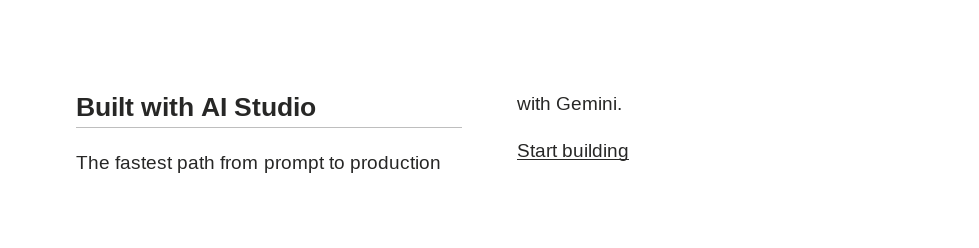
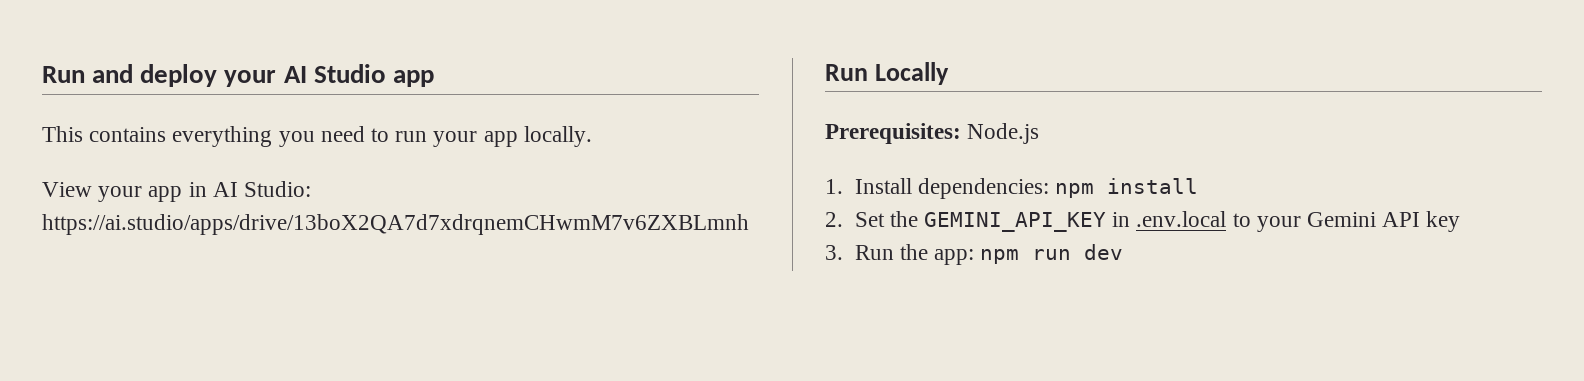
[76,97,317,116] [76,156,441,173] [516,97,623,110] [517,144,630,161] Built with AI Studio // The fastest path from prompt to production with Gemini. // Start building -> [42,64,434,87] [42,126,592,147] [42,181,312,202] [42,214,749,235] [825,62,949,85] [825,123,1040,144] [825,178,1198,199] [825,211,1461,232] [825,244,1124,265] Run and deploy your AI Studio app // This contains everything you need to run your app locally. // View your app in AI Studio: https://ai.studio/apps/drive/13boX2QA7d7xdrqnemCHwmM7v6ZXBLmnh // Run Locally // Prerequisites: Node.js // 1. Install dependencies: npm install // 2. Set the GEMINI_API_KEY in .env.local to your Gemini API key // 3. Run the app: npm run dev

